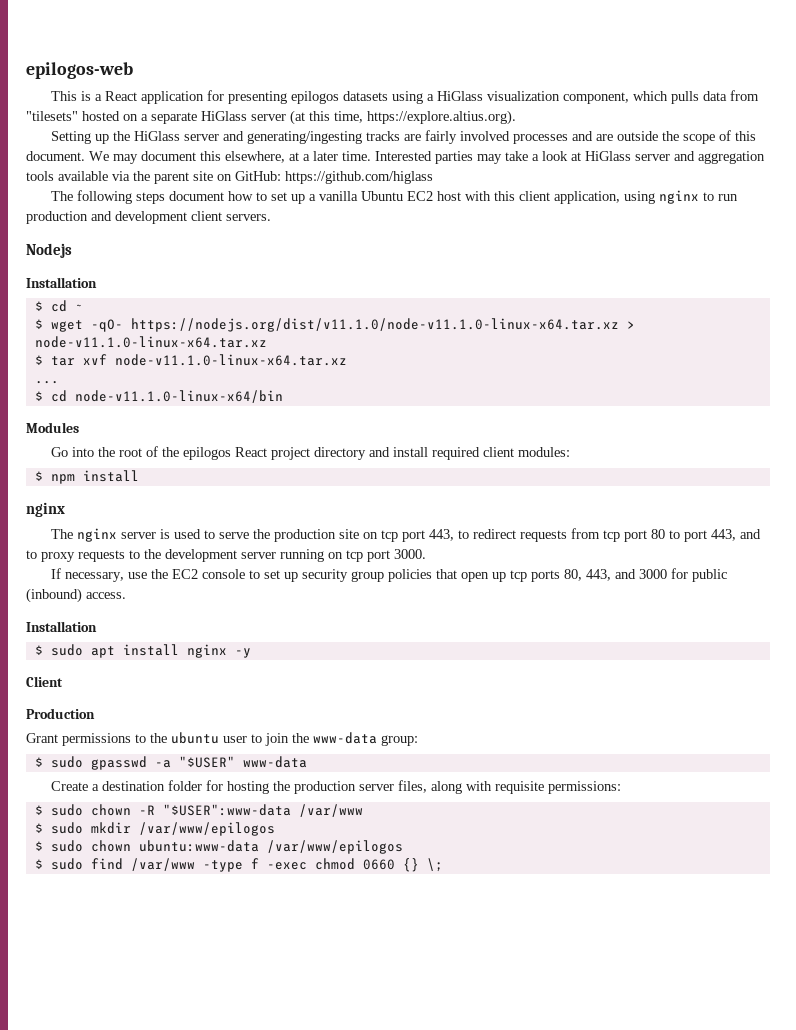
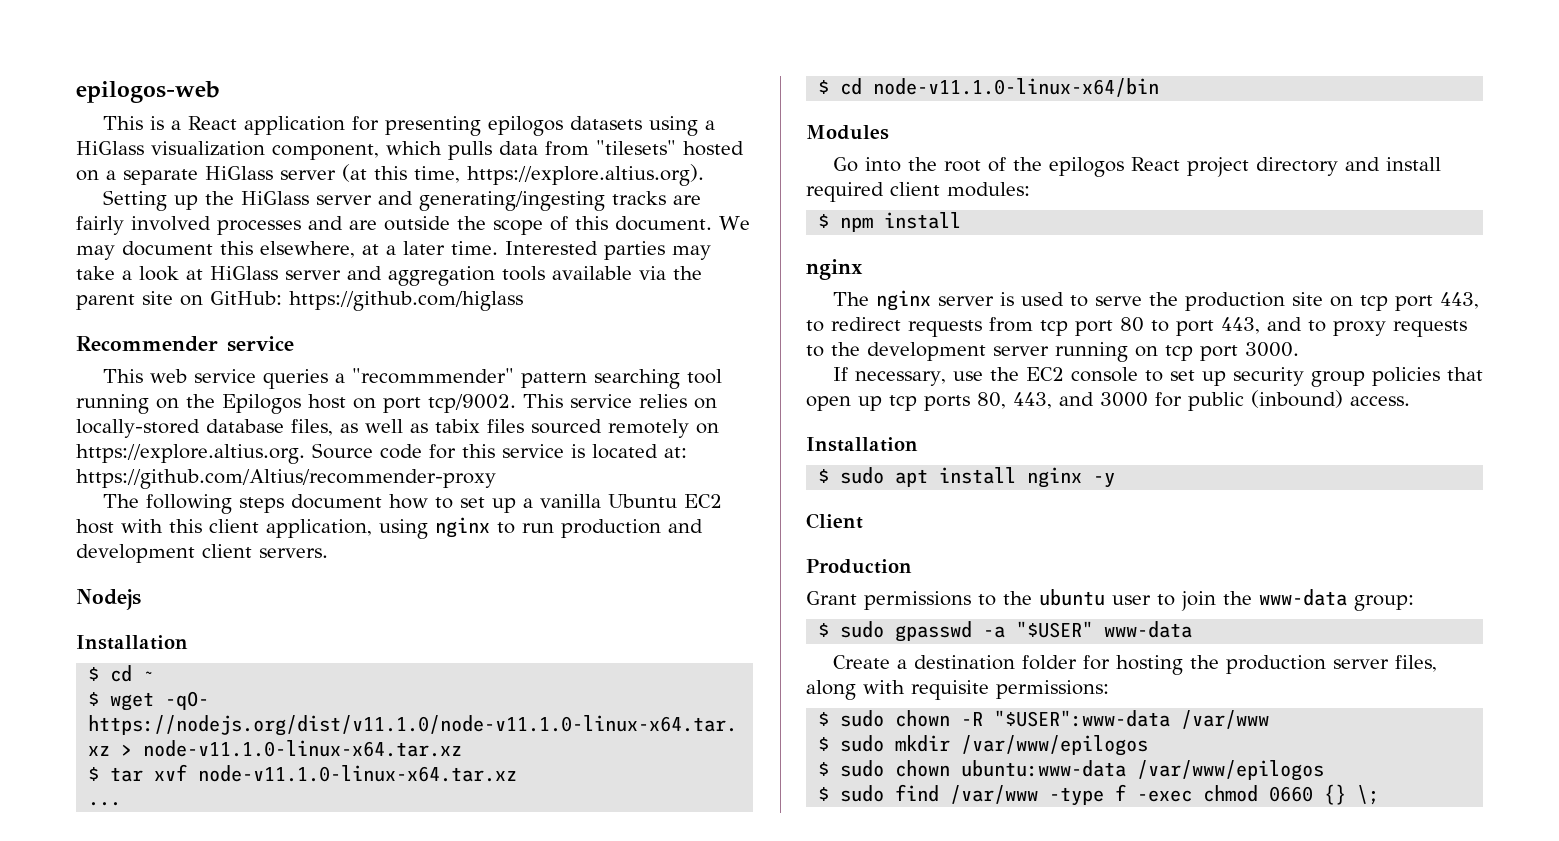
(433, 177) none -> [76,336,294,352] [102,368,722,389] [76,394,717,414] [76,419,719,438] [76,443,687,464] [76,469,496,489] // Recommender service // This web service queries a "recommmender" pattern searching tool running on the Epilogos host on port tcp/9002. This service relies on locally-stored database files, as well as tabix files sourced remotely on https://explore.altius.org. Source code for this service is located at: https://github.com/Altius/recommender-proxy

